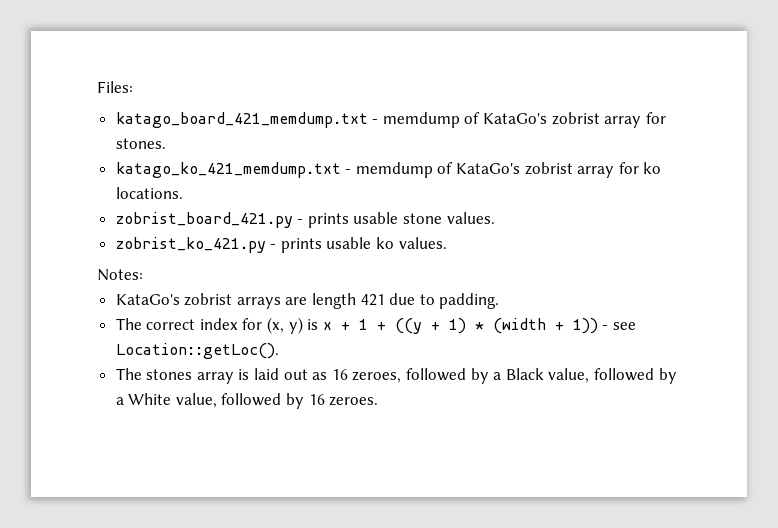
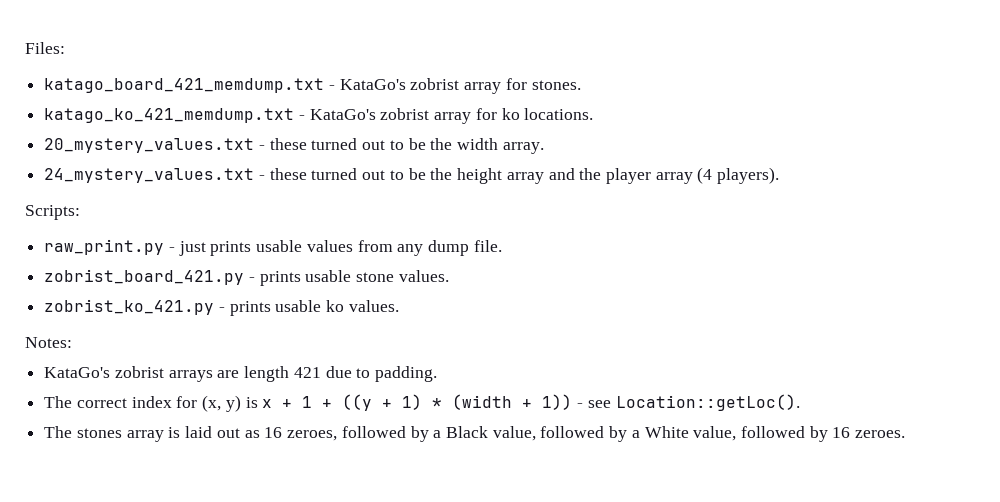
[382,112,481,128] memdump of -> (335, 87) none
[355,162,454,178] memdump of -> (305, 117) none
(183, 193) none -> [44,138,544,154] [44,167,780,184] [25,205,80,220] [44,239,502,256] // 20_mystery_values.txt - these turned out to be the width array. // 24_mystery_values.txt - these turned out to be the height array and the player array (4 players). // Scripts: // raw_print.py - just prints usable values from any dump file.

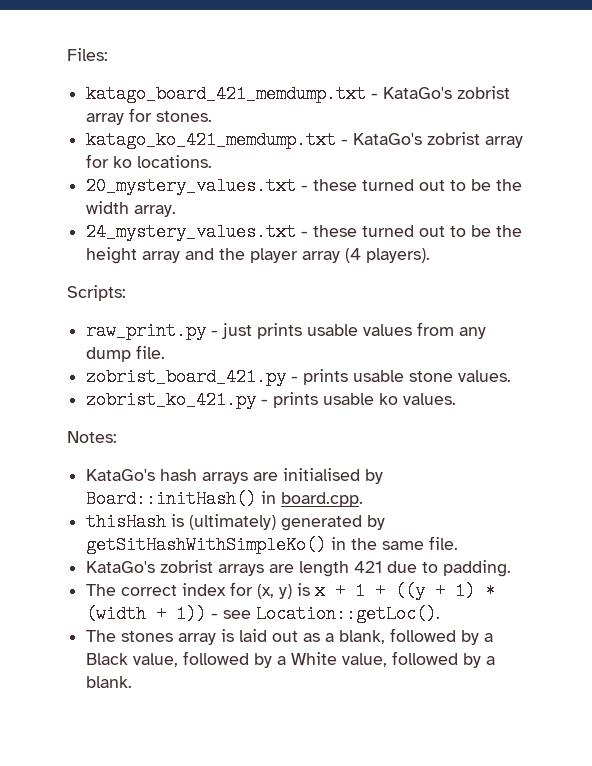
(72, 342) none -> [86,468,384,484] [86,490,364,508] [86,513,386,531] [86,536,459,554] // KataGo's hash arrays are initialised by Board::initHash() in board.cpp. // thisHash is (ultimately) generated by getSitHashWithSimpleKo() in the same file.
[264,427,338,441] 16 zeroes, -> [325,630,386,644] a blank,
[832,427,906,438] 16 zeroes. -> [486,656,496,665] [86,676,133,688] a blank.

